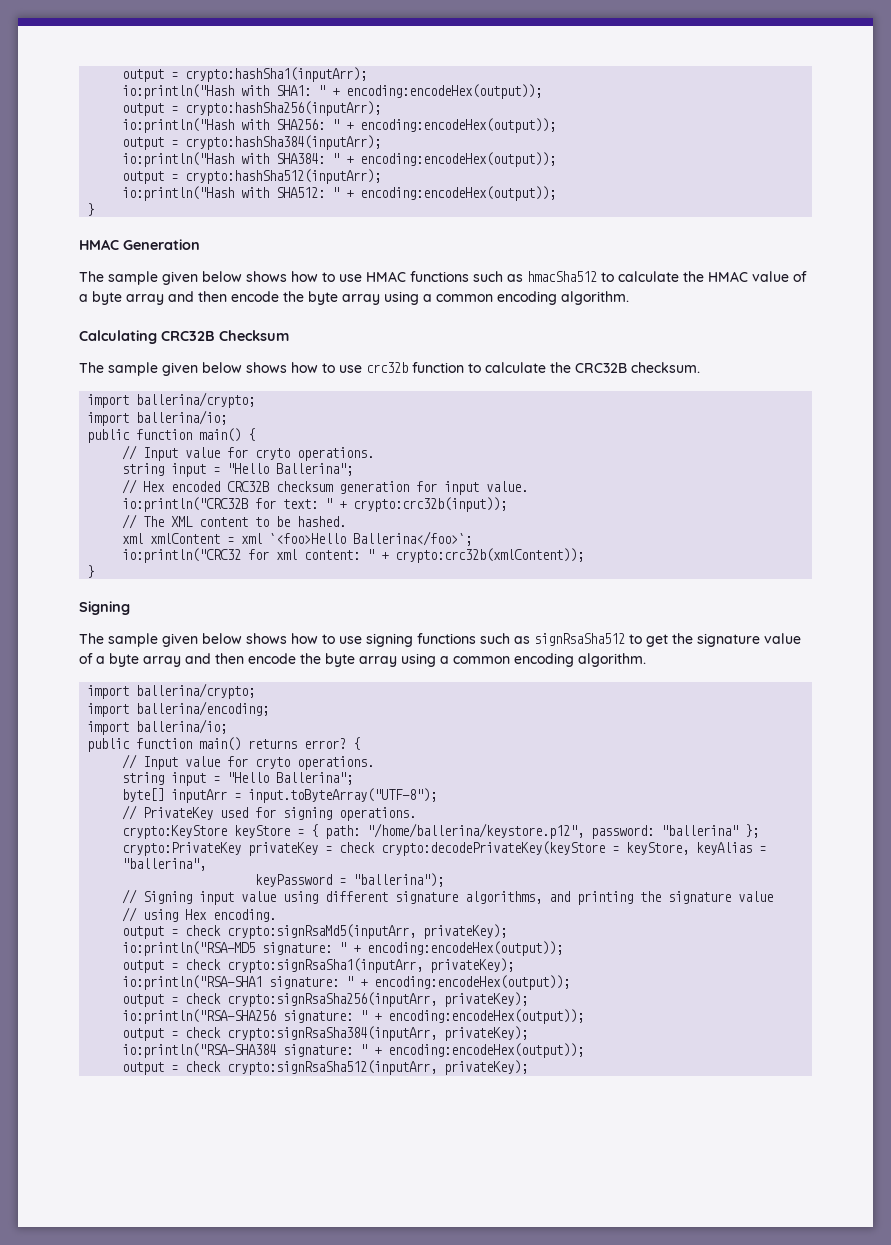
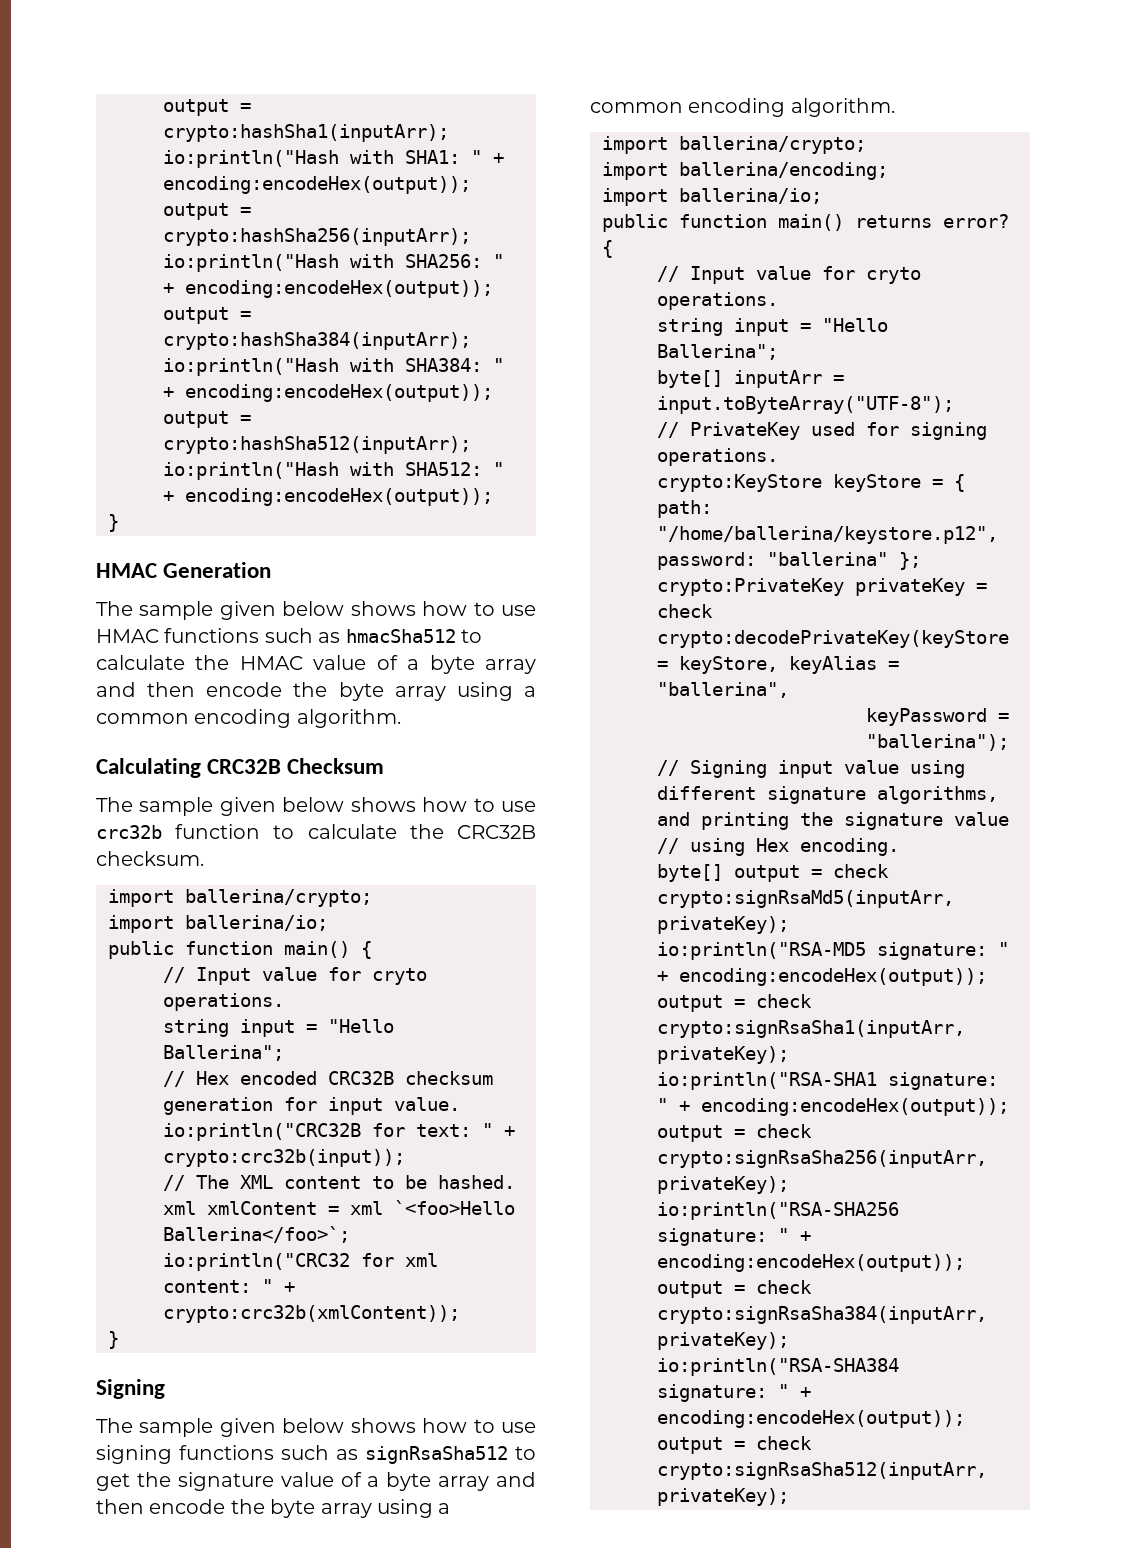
(277, 915) none -> [657,864,723,882] byte[]

